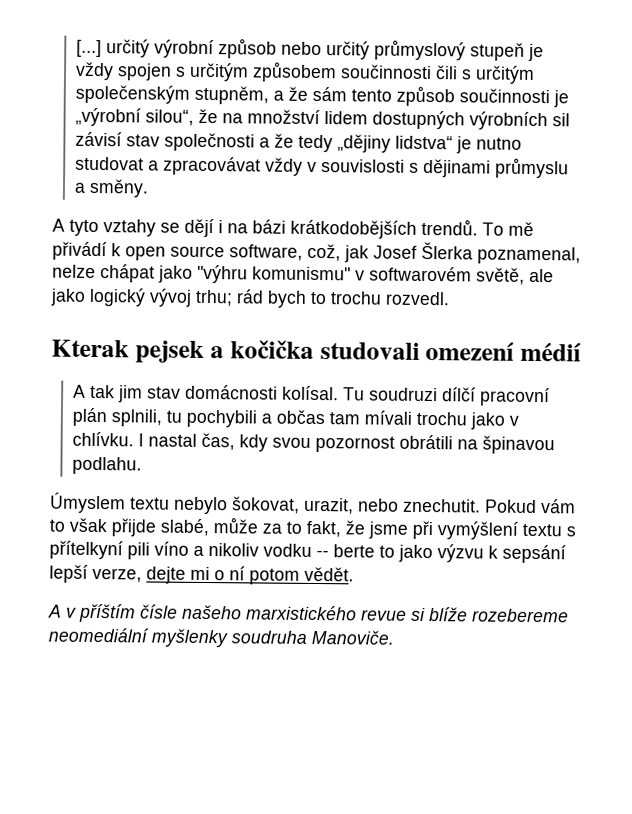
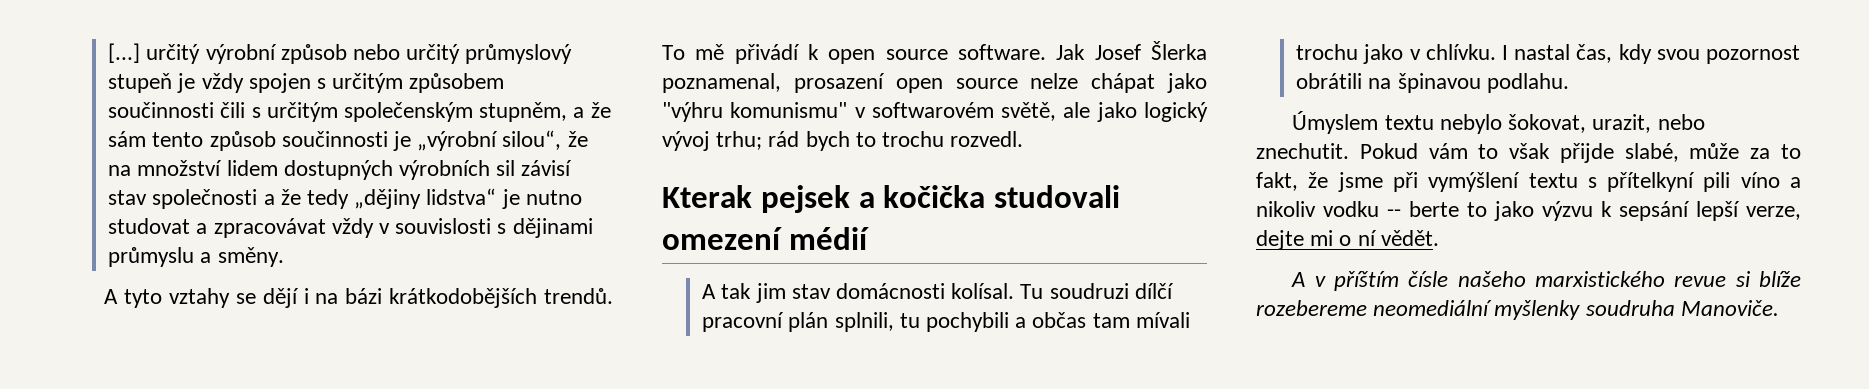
[229,241,581,265] software, což, jak Josef Šlerka poznamenal, -> [958,41,1207,60] [662,73,1018,93] software. Jak Josef Šlerka poznamenal, prosazení open source
[249,568,300,585] potom -> (1377, 238) none

